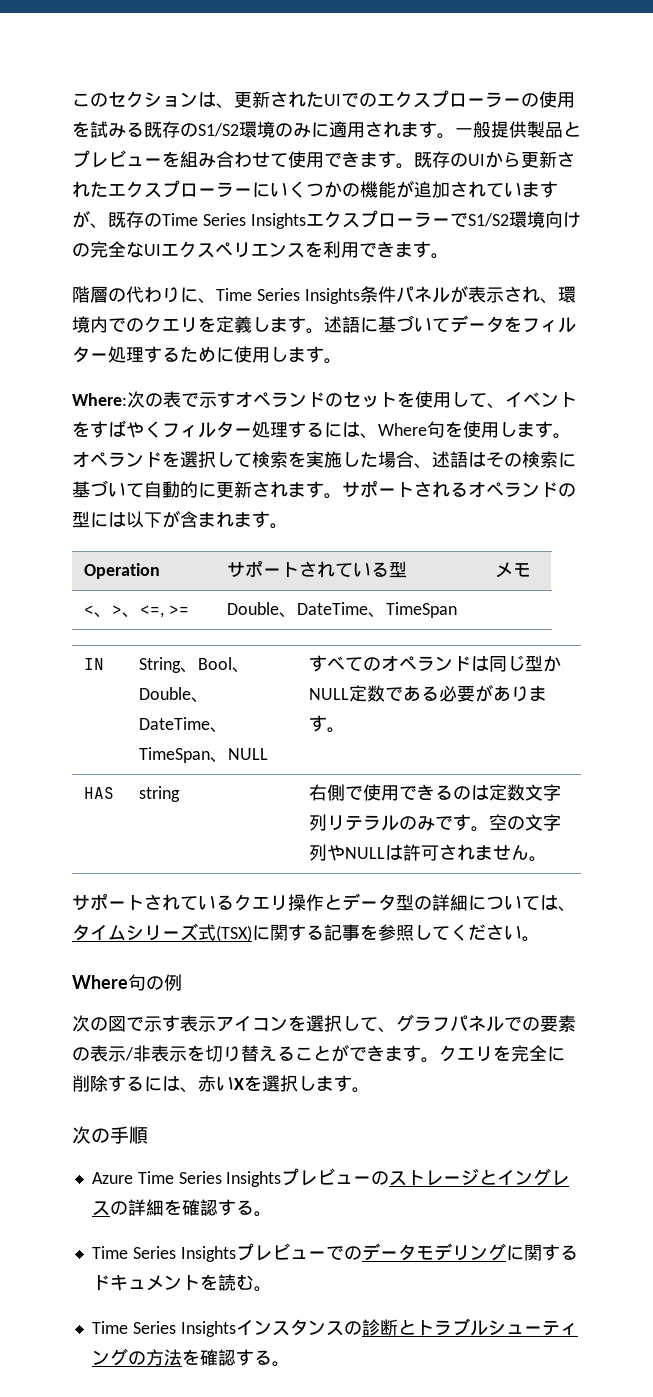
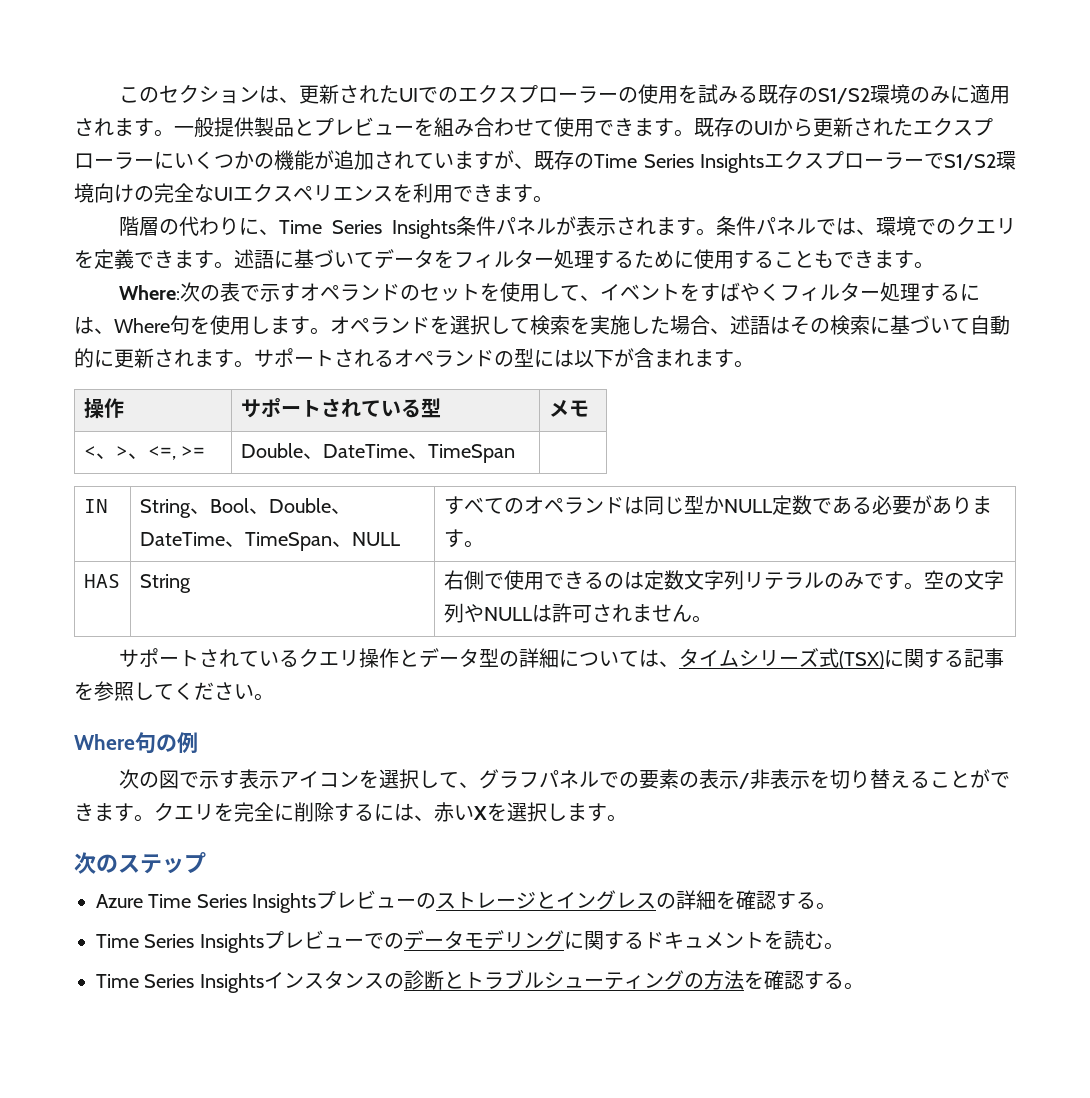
[539,286,576,304] [72,316,108,333] 、環境内 -> [656,216,916,236] ます。条件パネルでは、環境
[252,317,270,332] し -> [134,250,174,268] でき
[270,347,288,362] し -> [734,250,874,269] することもでき
[84,563,161,579] Operation -> [83,398,124,419] 操作
[139,786,181,802] string -> [139,574,191,593] String
[110,1126,148,1144] 手順 -> [118,852,206,874] ステップ

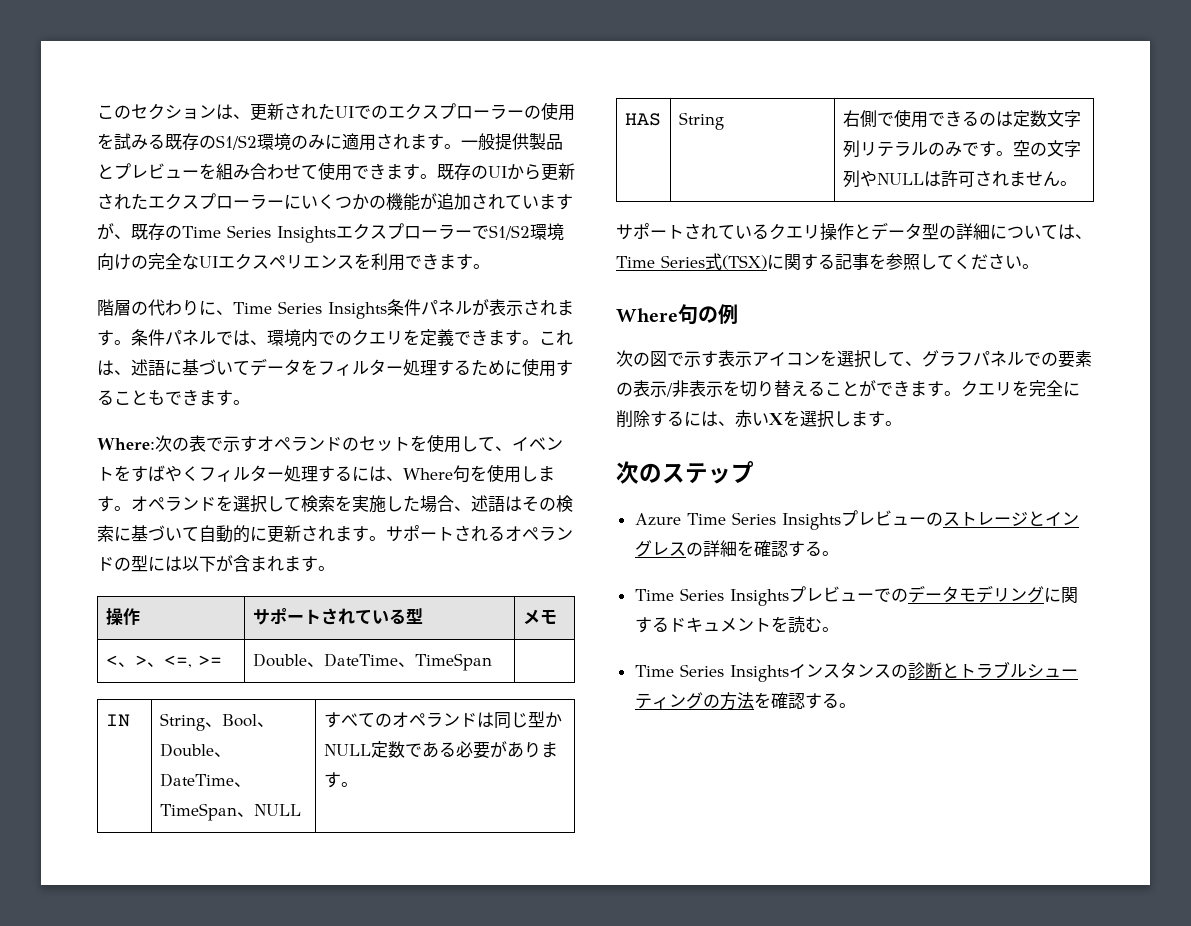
(916, 226) none -> [301,329,318,347] 内
(234, 265) none -> [539,330,573,346] [97,360,131,376] これは、
[679,648,820,667] タイムシリーズ -> [616,255,705,268] Time Series

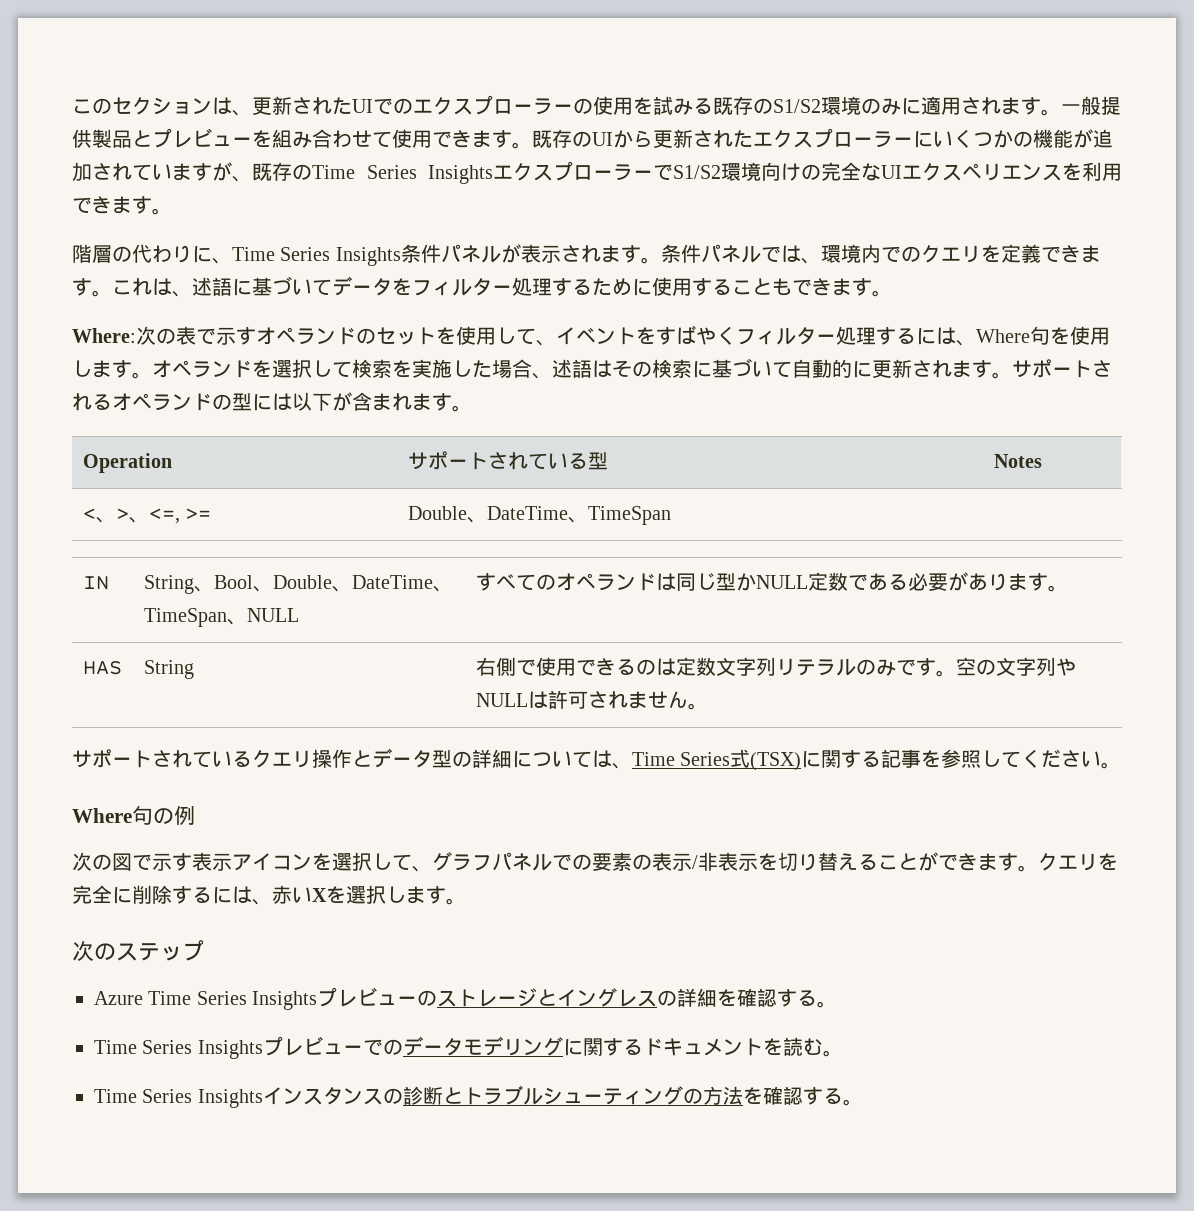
[105,608,140,626] 操作 -> [82,453,172,473] Operation
[522,609,557,624] メモ -> [993,454,1042,468] Notes

